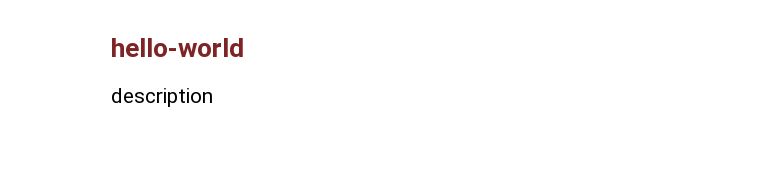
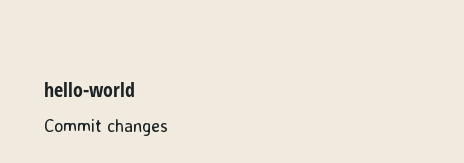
[111,88,213,107] description -> [44,119,168,136] Commit changes

